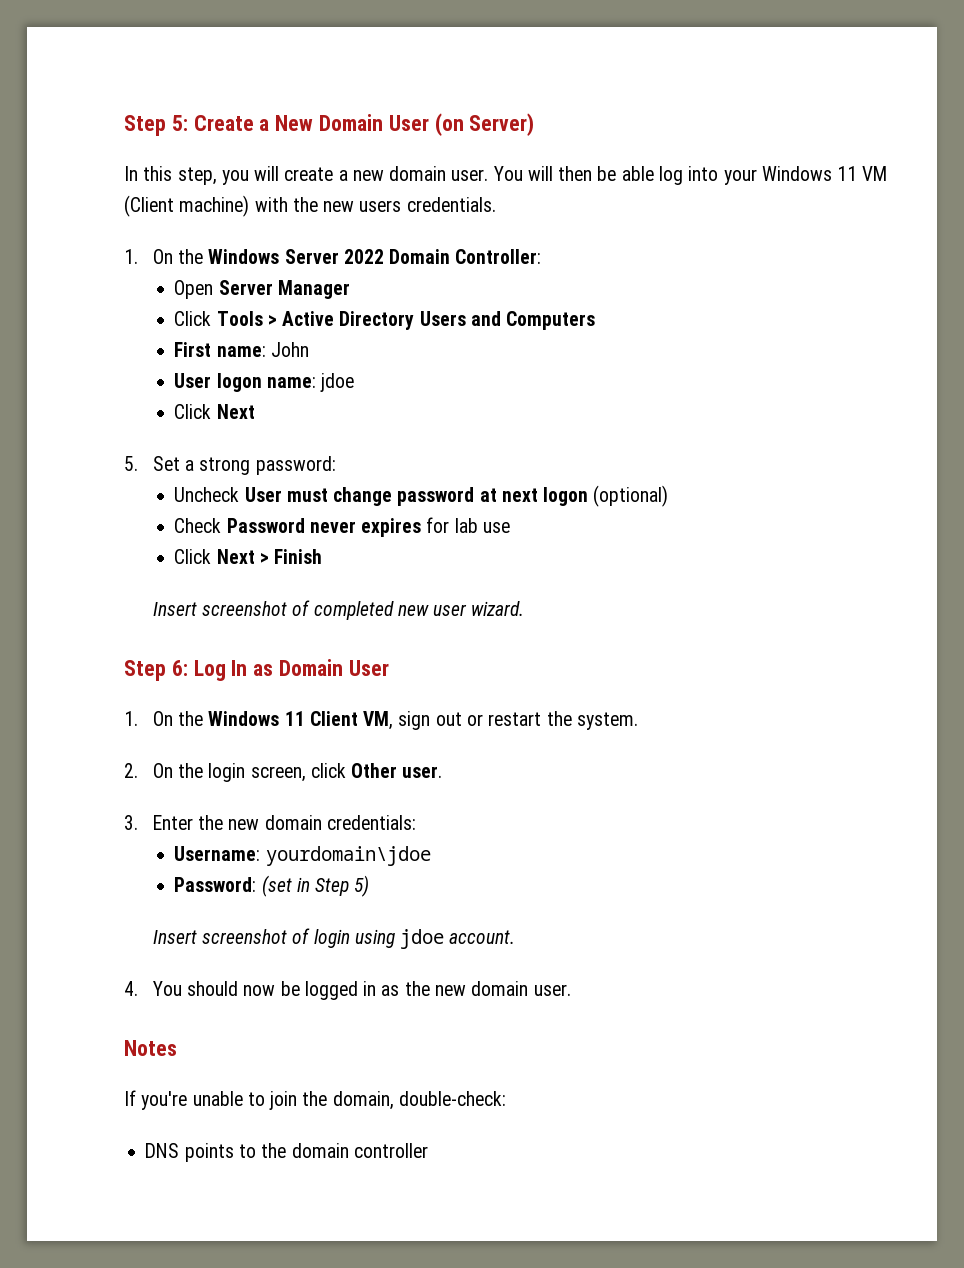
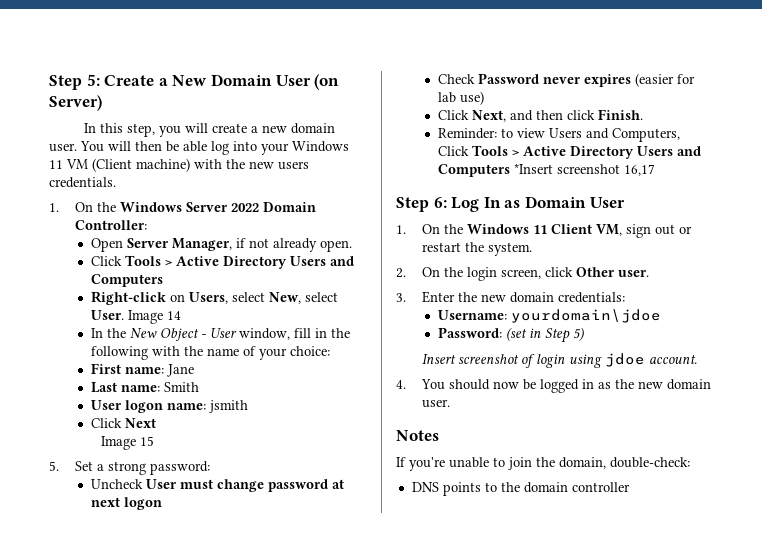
[277,280,350,299] Manager -> [171,238,352,252] Manager, if not already open.
[174,342,309,357] First name: John -> [90,291,338,305] [90,310,181,324] [90,328,350,341] [90,346,330,360] [90,363,194,377] [90,382,199,393] Right-click on Users, select New, select User. Image 14 // In the New Object - User window, fill in the following with the name of your choice: // First name: Jane // Last name: Smith
[320,373,355,392] [174,404,255,419] jdoe // Click Next -> [208,400,248,413] [90,418,156,428] [101,436,155,450] jsmith // Click Next // Image 15
[593,485,669,507] (optional) -> (162, 503) none
(422, 527) none -> [634,73,674,87] (easier
[482,522,510,533] [174,549,323,564] [152,600,525,620] use // Click Next > Finish // Insert screenshot of completed new user wizard. -> [459,91,484,105] [437,109,643,122] [437,128,680,142] [437,145,701,159] [437,163,655,177] use) // Click Next, and then click Finish. // Reminder: to view Users and Computers, Click Tools > Active Directory Users and Computers *Insert screenshot 16,17

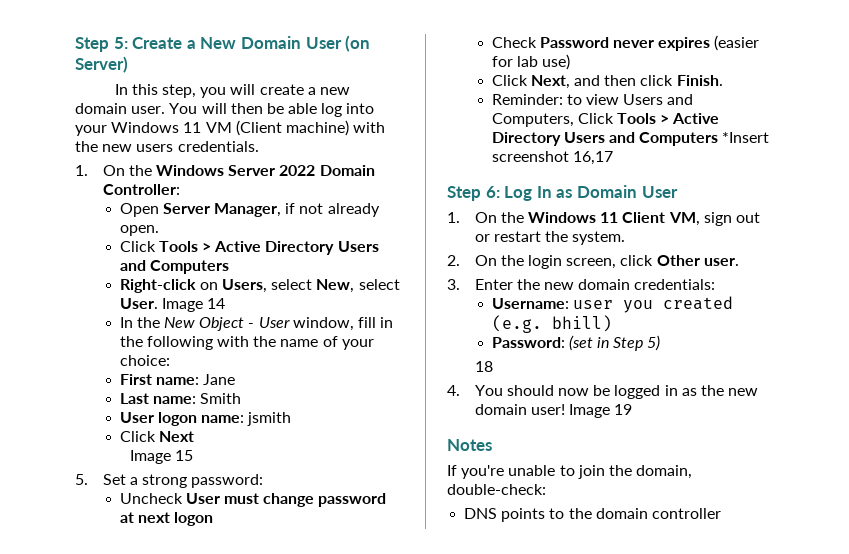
[510,309,661,323] yourdomain\jdoe -> [572,296,733,313] [491,315,612,333] user you created (e.g. bhill)
[422,353,698,368] Insert screenshot of login using jdoe account. -> [474,361,493,372] 18
[422,399,451,408] user. -> [530,404,633,418] user! Image 19

